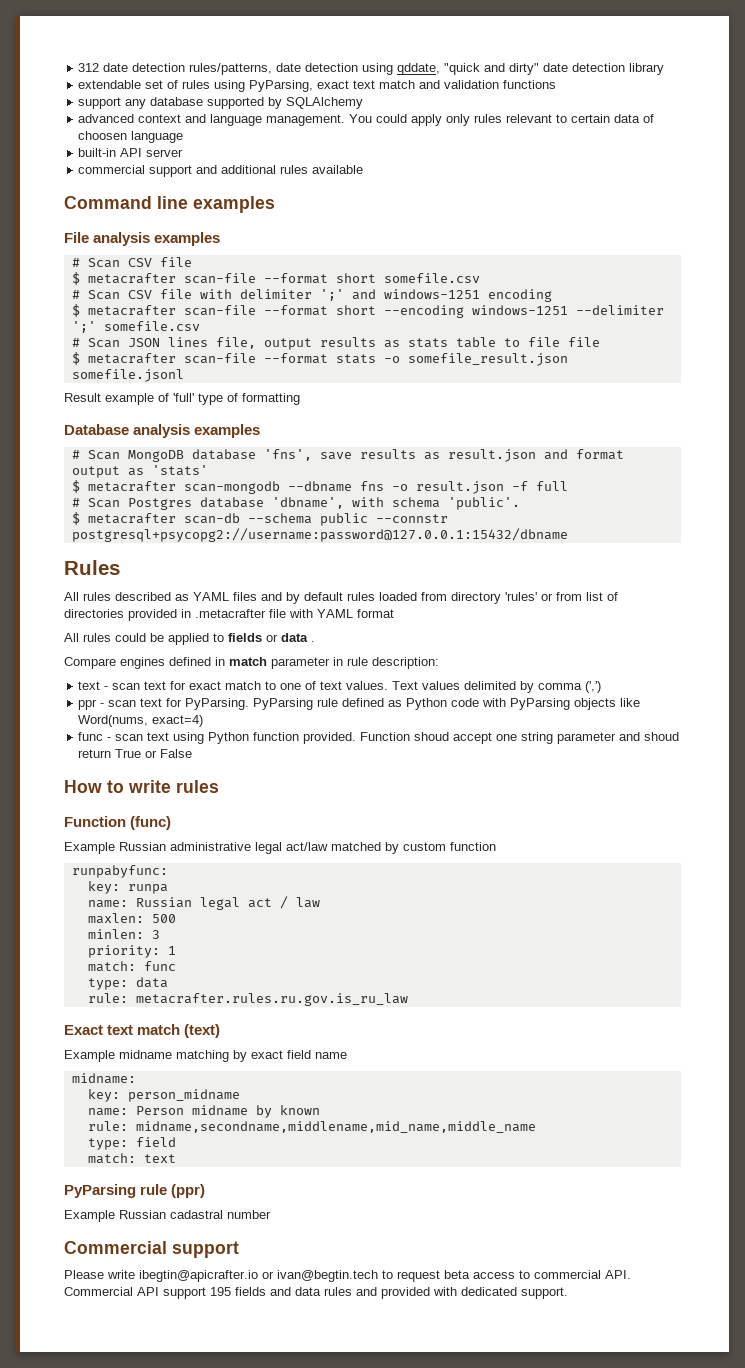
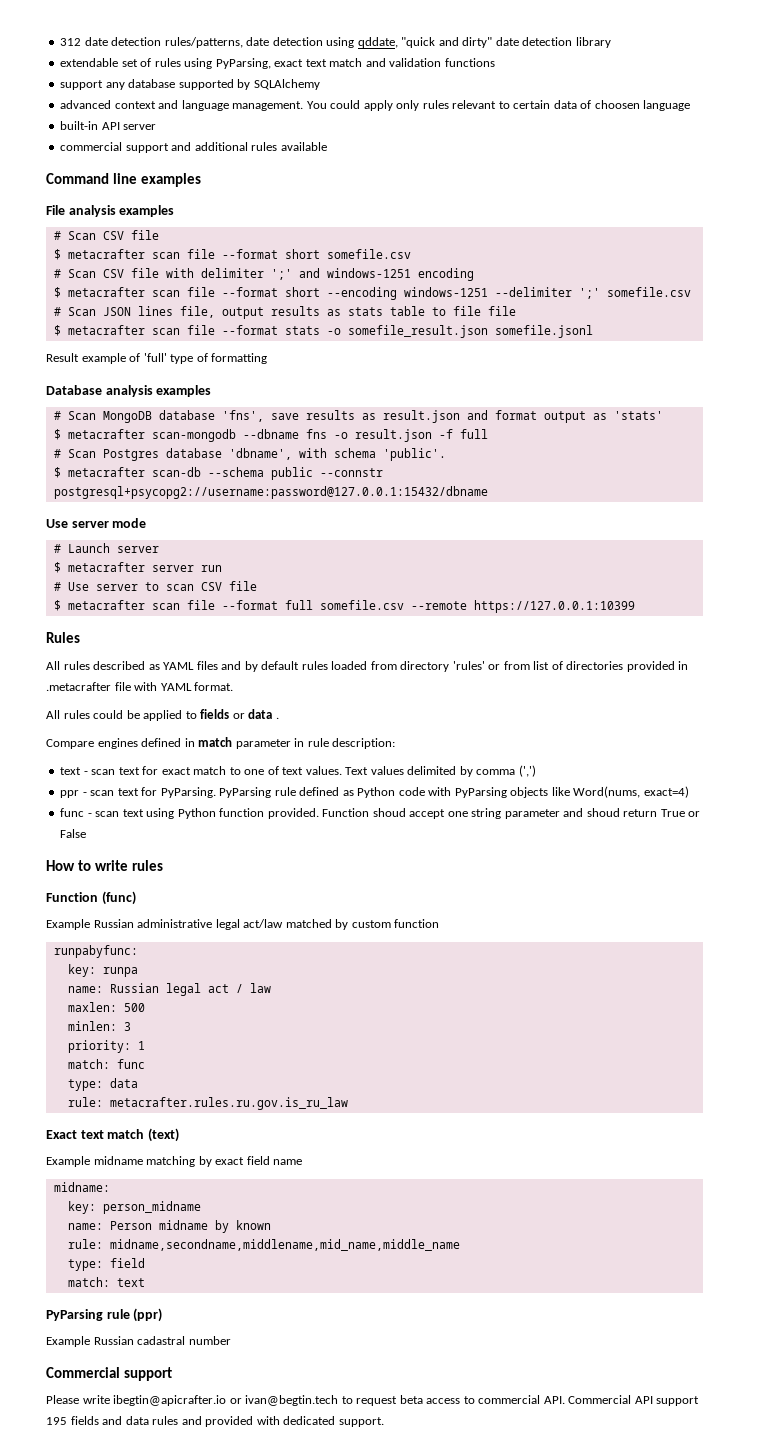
[183,273,256,284] scan-file -> [151,249,215,259] scan file
[183,305,256,316] scan-file -> [151,287,215,297] scan file
[183,353,256,364] scan-file -> [151,325,215,335] scan file
(568, 535) none -> [46,518,147,528] [53,543,159,553] [53,562,222,573] [53,581,257,591] [53,600,635,613] // Use server mode // # Launch server // $ metacrafter server run // # Use server to scan CSV file // $ metacrafter scan file --format full somefile.csv --remote https://127.0.0.1:10399
[357,609,394,618] format -> [194,682,234,691] format.

